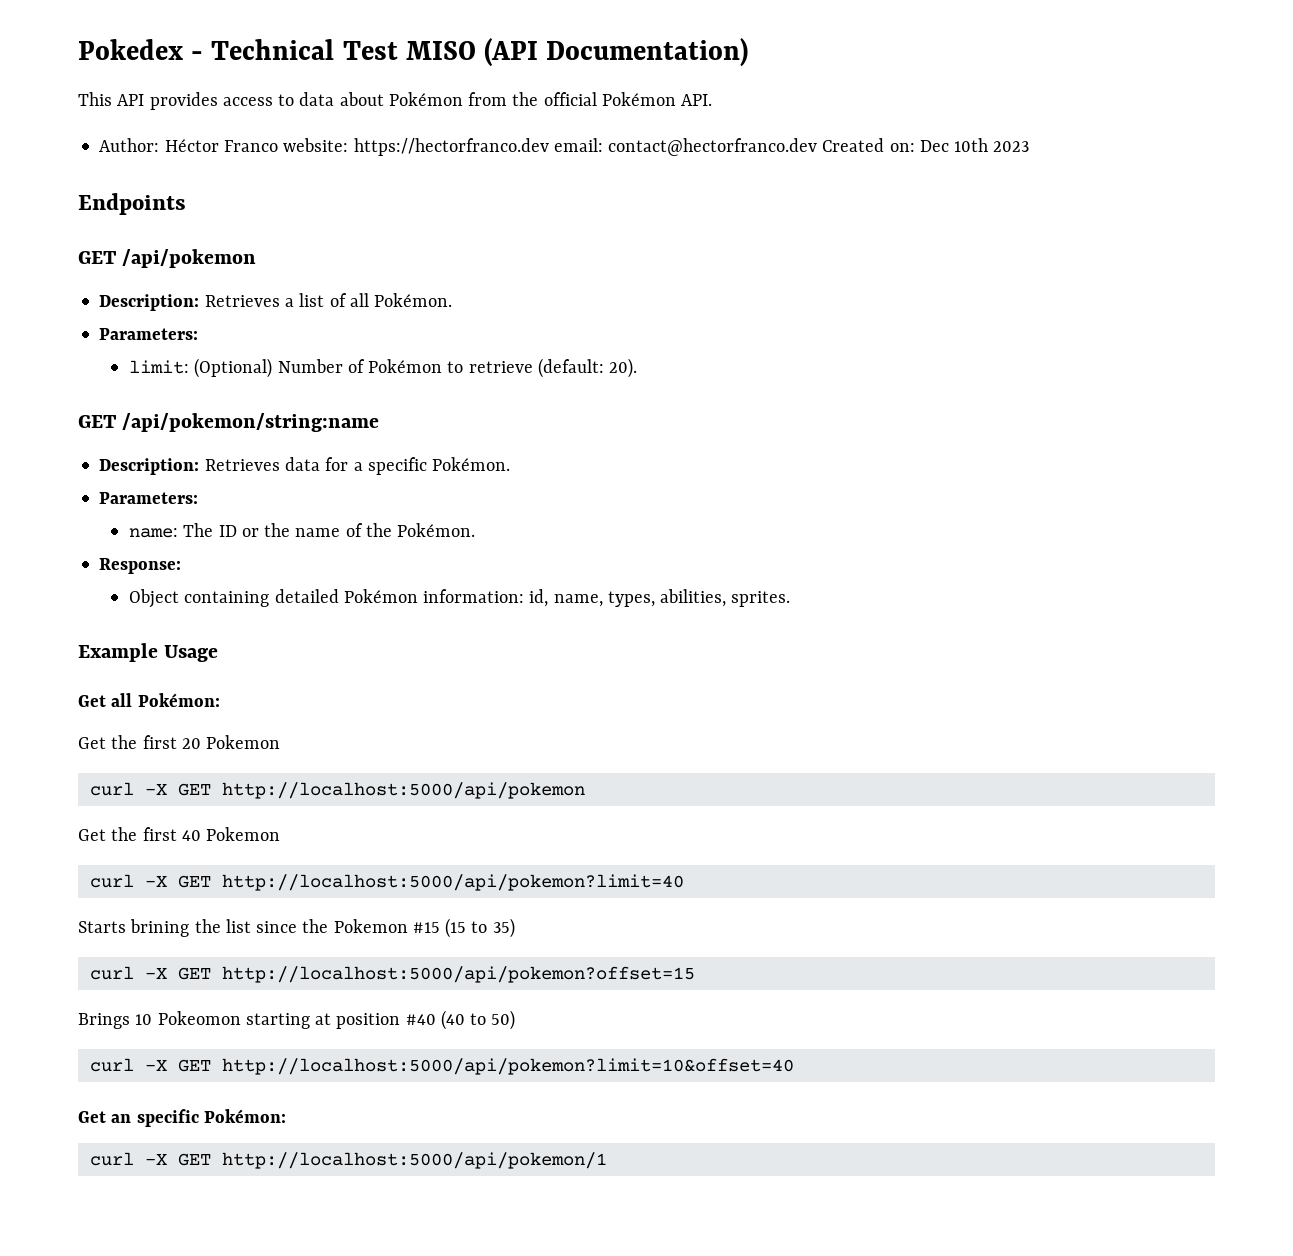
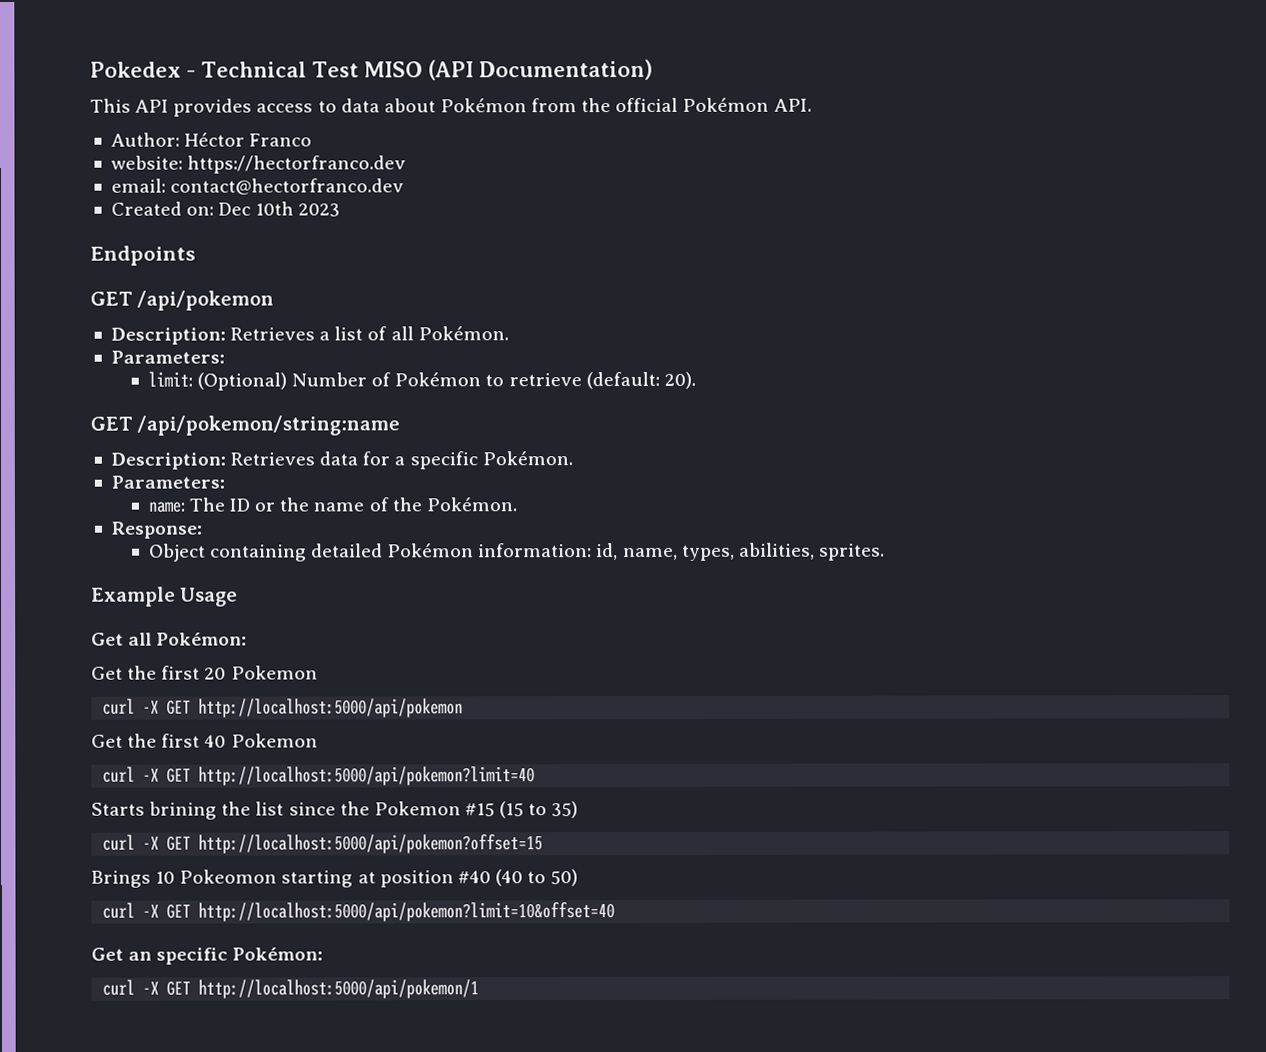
(278, 146) none -> (313, 140) //
(549, 147) none -> (407, 164) //
(818, 147) none -> (405, 186) //

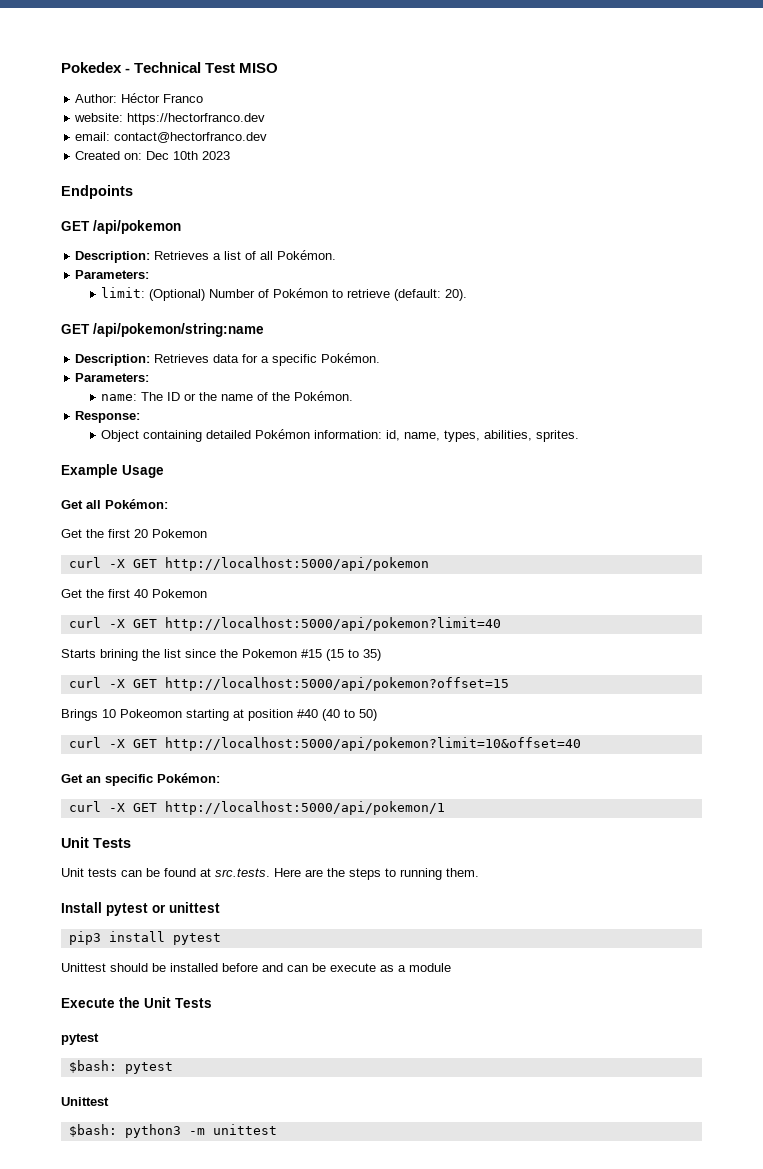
[427,58,653,81] [90,97,812,117] (API Documentation) // This API provides access to data about Pokémon from the official Pokémon API. -> (279, 68) none
(480, 989) none -> [61,837,131,848] [61,868,479,880] [61,902,220,916] [68,931,221,945] [61,963,451,972] [61,997,212,1008] [61,1033,99,1045] [68,1060,173,1074] [61,1097,109,1106] [68,1124,277,1138] // Unit Tests // Unit tests can be found at src.tests. Here are the steps to running them. // Install pytest or unittest // pip3 install pytest // Unittest should be installed before and can be execute as a module // Execute the Unit Tests // pytest // $bash: pytest // Unittest // $bash: python3 -m unittest

